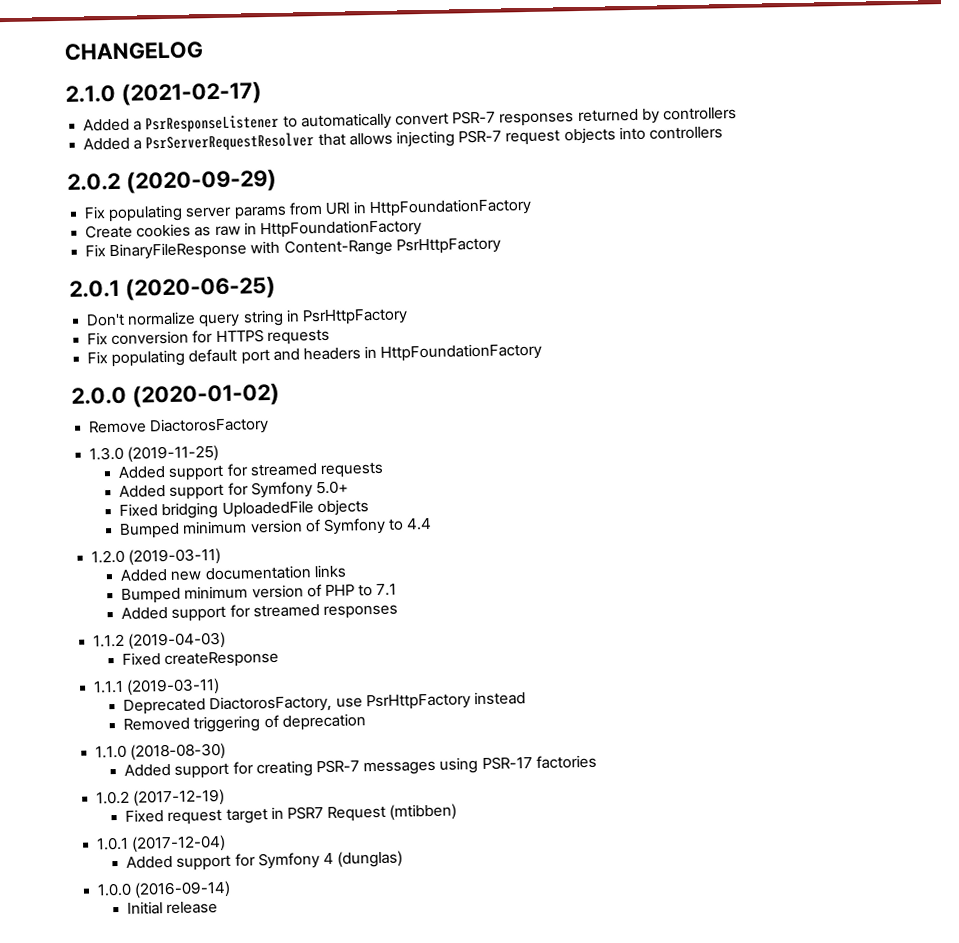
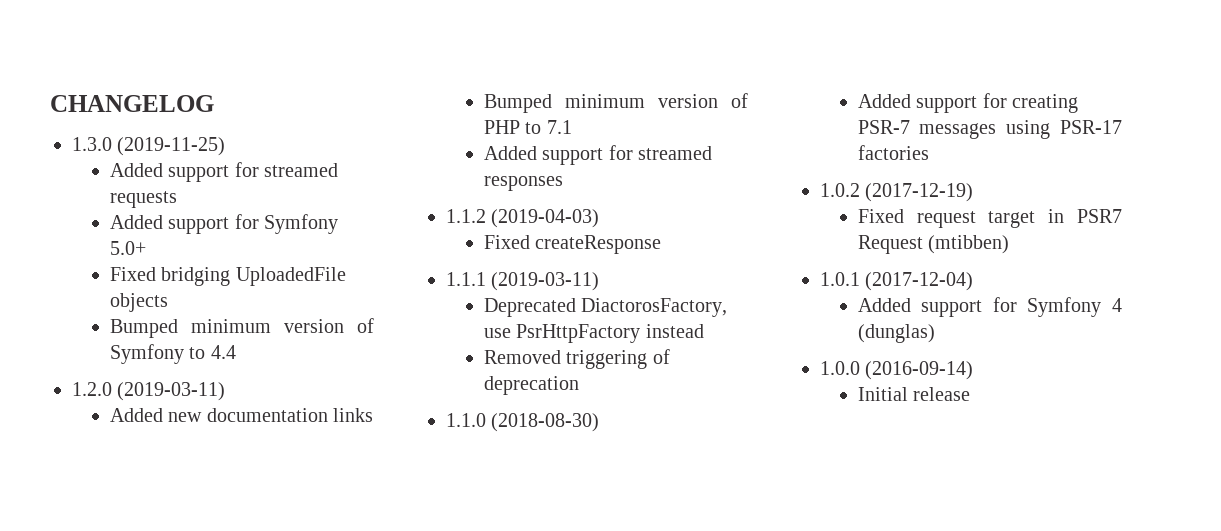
[65,81,262,106] [83,107,737,134] [83,126,723,153] [67,168,277,194] [84,197,533,223] [85,219,422,239] [85,237,501,261] [69,275,276,301] [86,308,408,328] [87,328,330,346] [87,342,543,368] [71,382,280,408] [88,417,270,436] // 2.1.0 (2021-02-17) // Added a PsrResponseListener to automatically convert PSR-7 responses returned by controllers // Added a PsrServerRequestResolver that allows injecting PSR-7 request objects into controllers // 2.0.2 (2020-09-29) // Fix populating server params from URI in HttpFoundationFactory // Create cookies as raw in HttpFoundationFactory // Fix BinaryFileResponse with Content-Range PsrHttpFactory // 2.0.1 (2020-06-25) // Don't normalize query string in PsrHttpFactory // Fix conversion for HTTPS requests // Fix populating default port and headers in HttpFoundationFactory // 2.0.0 (2020-01-02) // Remove DiactorosFactory -> (214, 103) none

